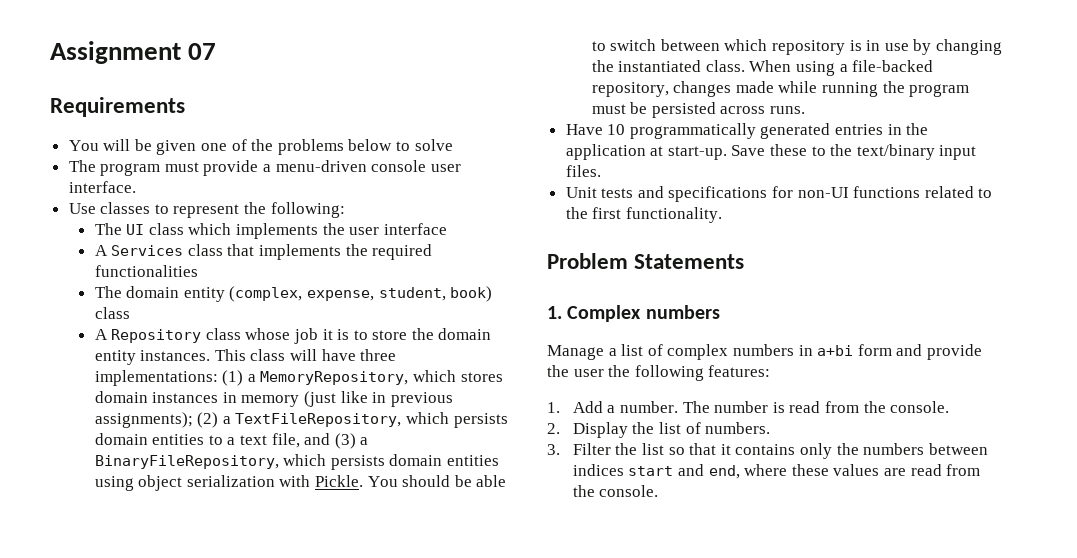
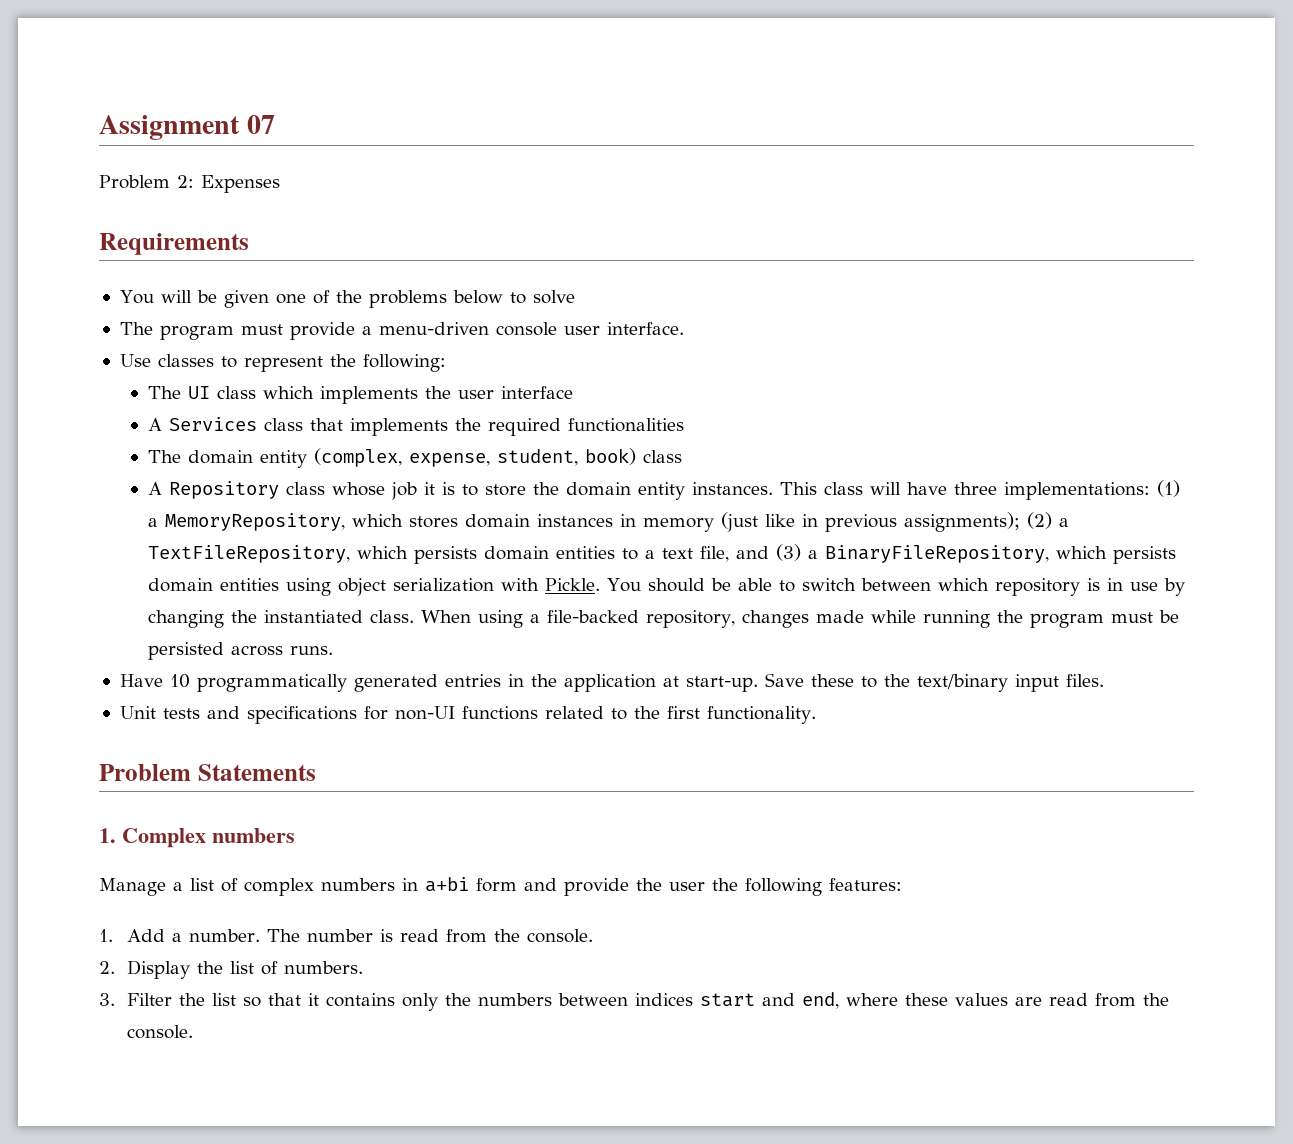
(217, 51) none -> [99,175,280,193] // Problem 2: Expenses

